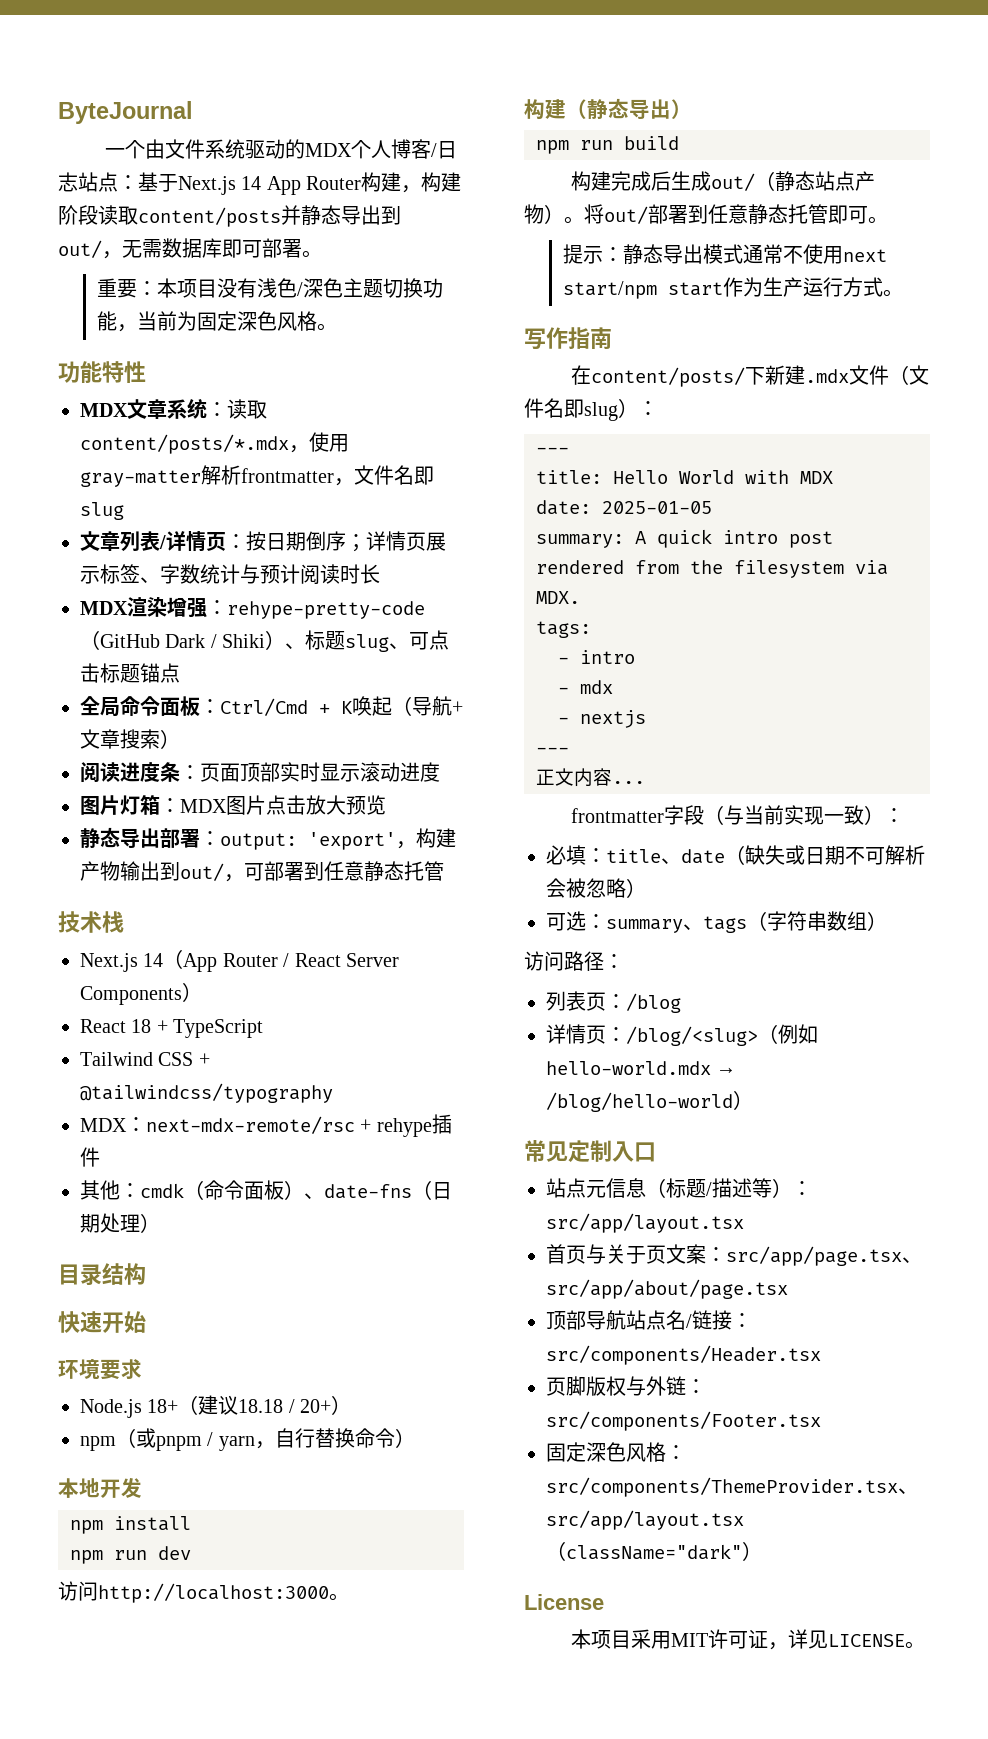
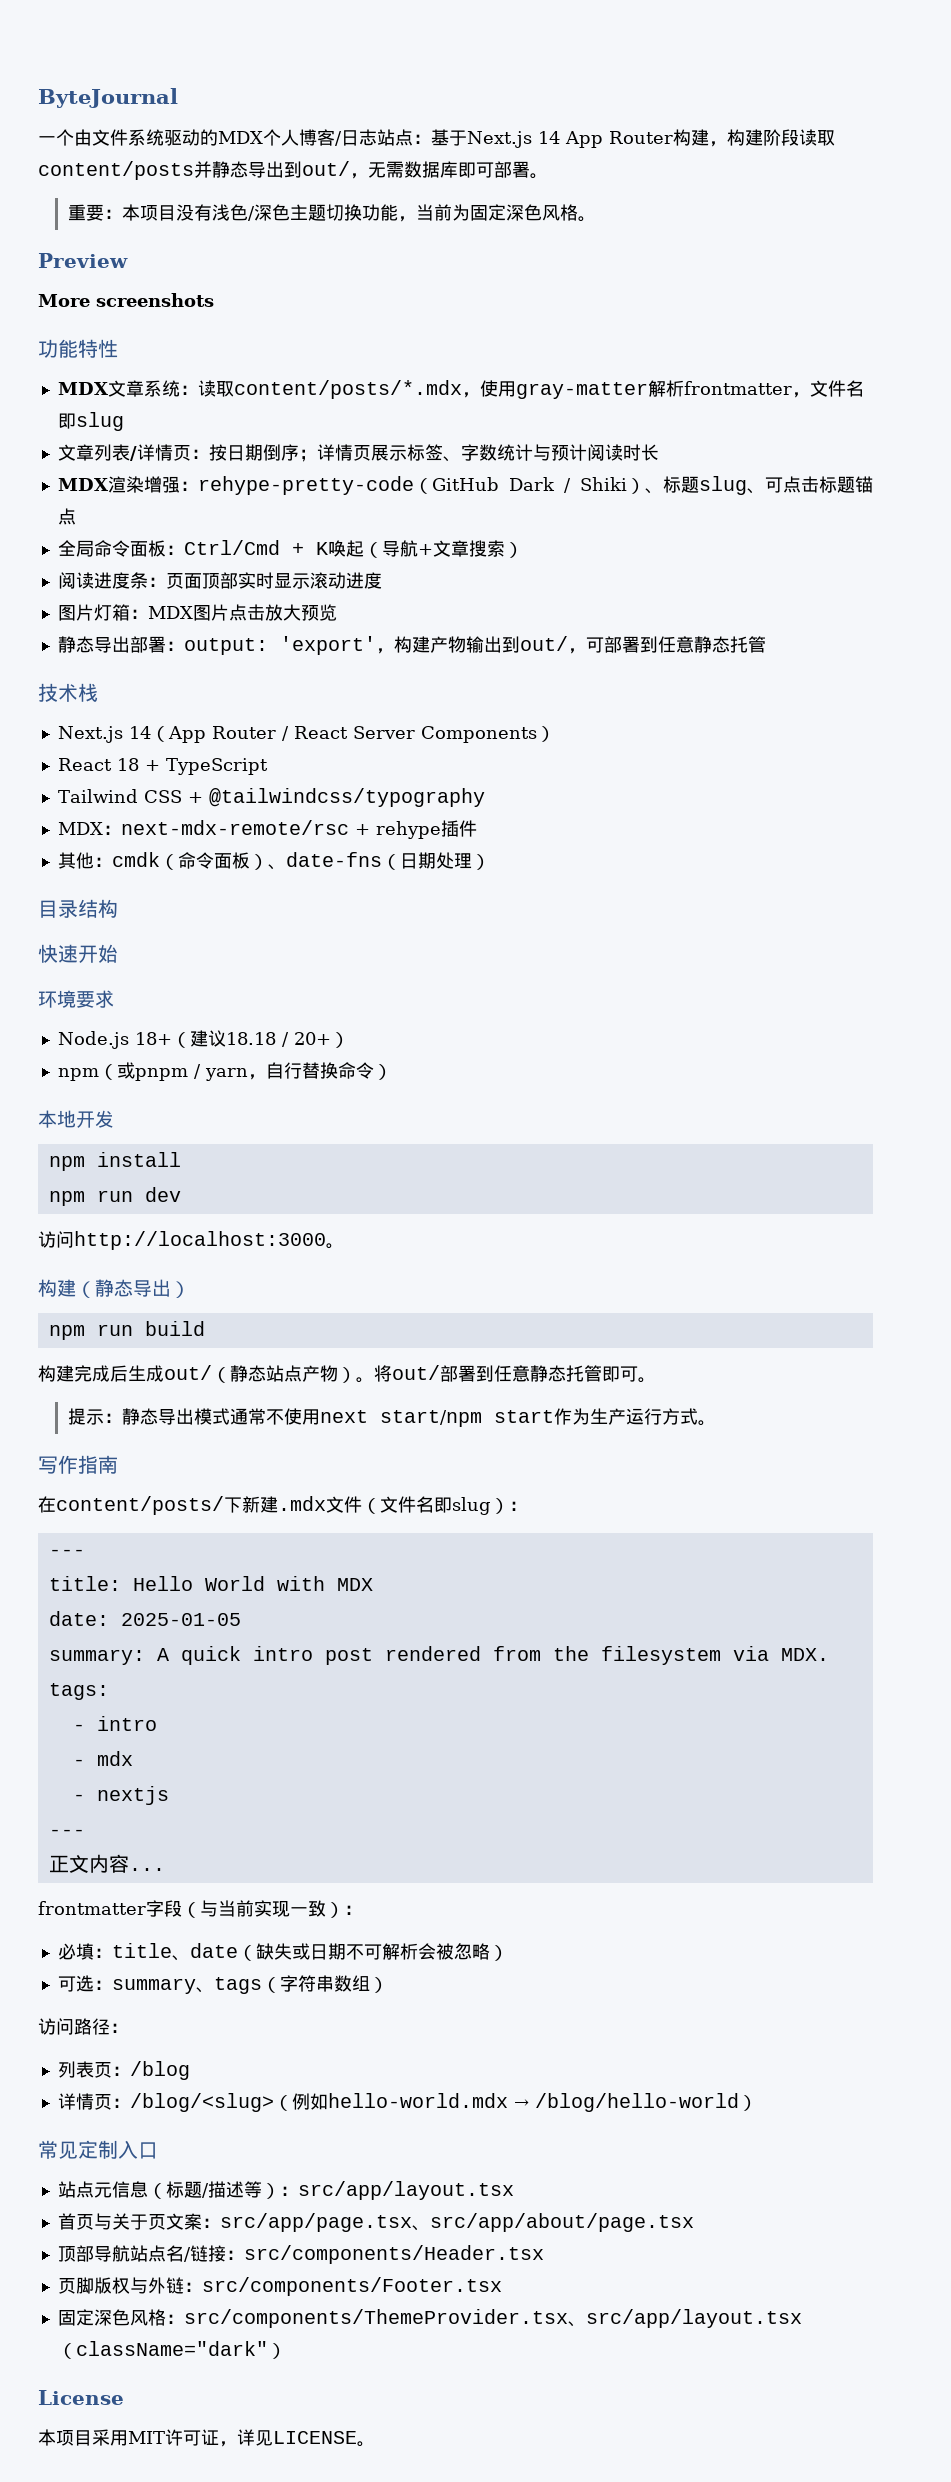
(338, 327) none -> [38,253,128,268] [38,293,214,307] // Preview // More screenshots

